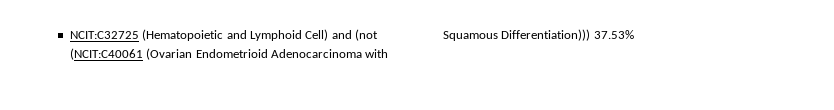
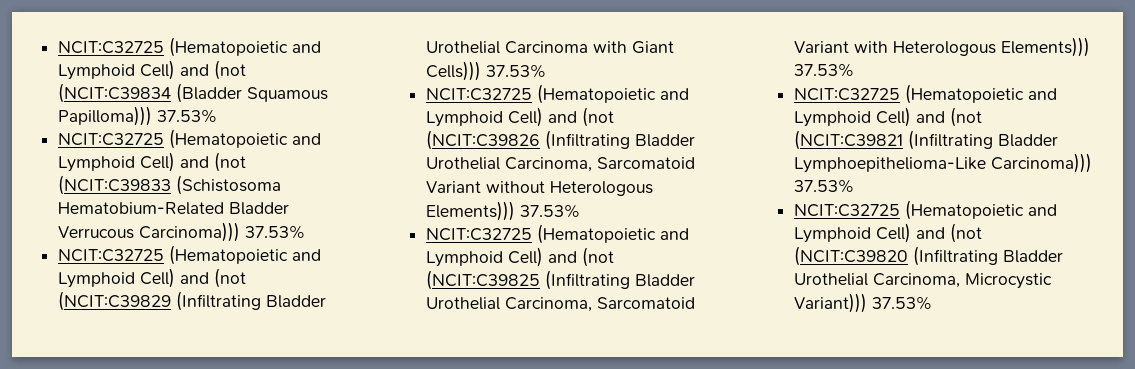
[69,29,378,41] [69,48,389,60] [442,29,591,41] NCIT:C32725 (Hematopoietic and Lymphoid Cell) and (not (NCIT:C40061 (Ovarian Endometrioid Adenocarcinoma with Squamous Differentiation))) -> [58,37,322,57] [58,60,247,80] [58,83,329,103] [58,106,218,126] [58,129,322,149] [58,152,247,172] [58,175,282,195] [58,202,290,215] [58,222,306,242] [58,245,322,265] [58,268,247,288] [58,291,327,311] [426,41,675,54] [426,61,547,81] [426,84,690,104] [426,107,615,127] [426,130,696,150] [426,157,696,172] [426,181,654,196] [426,201,581,221] [426,224,690,244] [426,247,615,267] [426,270,696,290] [426,297,696,312] [794,37,1091,57] [794,63,855,77] [794,84,1058,104] [794,107,983,127] [794,130,1059,150] [794,153,1093,173] [794,179,855,193] [794,200,1058,220] [794,223,983,243] [794,246,1064,266] [794,273,1053,289] [794,293,868,313] NCIT:C32725 (Hematopoietic and Lymphoid Cell) and (not (NCIT:C39834 (Bladder Squamous Papilloma))) 37.53% // NCIT:C32725 (Hematopoietic and Lymphoid Cell) and (not (NCIT:C39833 (Schistosoma Hematobium-Related Bladder Verrucous Carcinoma))) 37.53% // NCIT:C32725 (Hematopoietic and Lymphoid Cell) and (not (NCIT:C39829 (Infiltrating Bladder Urothelial Carcinoma with Giant Cells))) 37.53% // NCIT:C32725 (Hematopoietic and Lymphoid Cell) and (not (NCIT:C39826 (Infiltrating Bladder Urothelial Carcinoma, Sarcomatoid Variant without Heterologous Elements))) 37.53% // NCIT:C32725 (Hematopoietic and Lymphoid Cell) and (not (NCIT:C39825 (Infiltrating Bladder Urothelial Carcinoma, Sarcomatoid Variant with Heterologous Elements))) 37.53% // NCIT:C32725 (Hematopoietic and Lymphoid Cell) and (not (NCIT:C39821 (Infiltrating Bladder Lymphoepithelioma-Like Carcinoma))) 37.53% // NCIT:C32725 (Hematopoietic and Lymphoid Cell) and (not (NCIT:C39820 (Infiltrating Bladder Urothelial Carcinoma, Microcystic Variant)))

